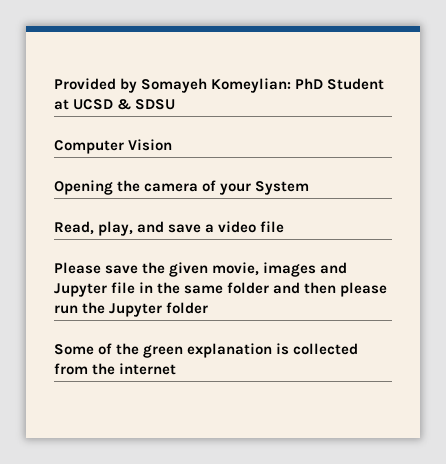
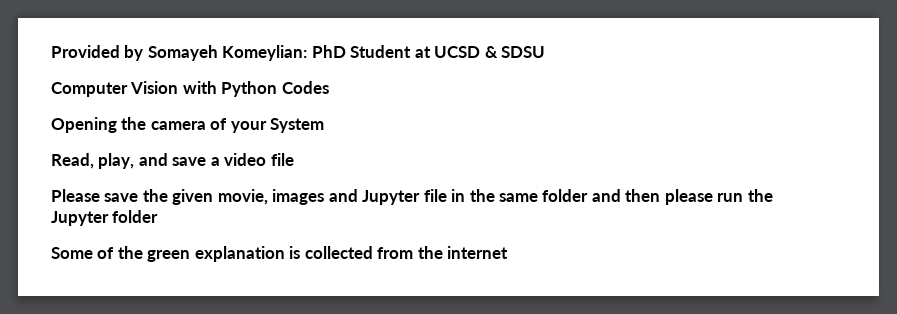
(173, 145) none -> [182,81,329,97] with Python Codes

